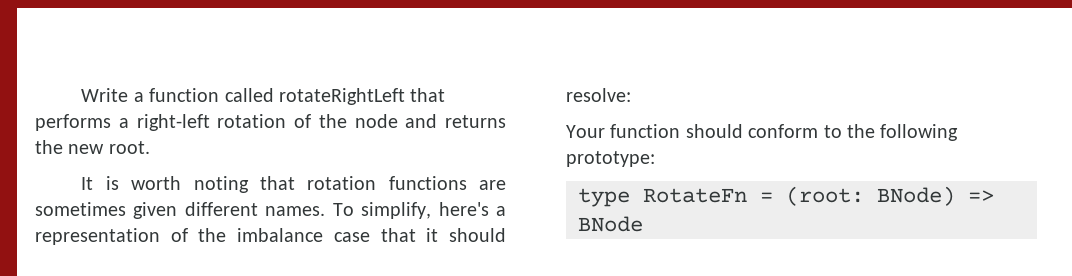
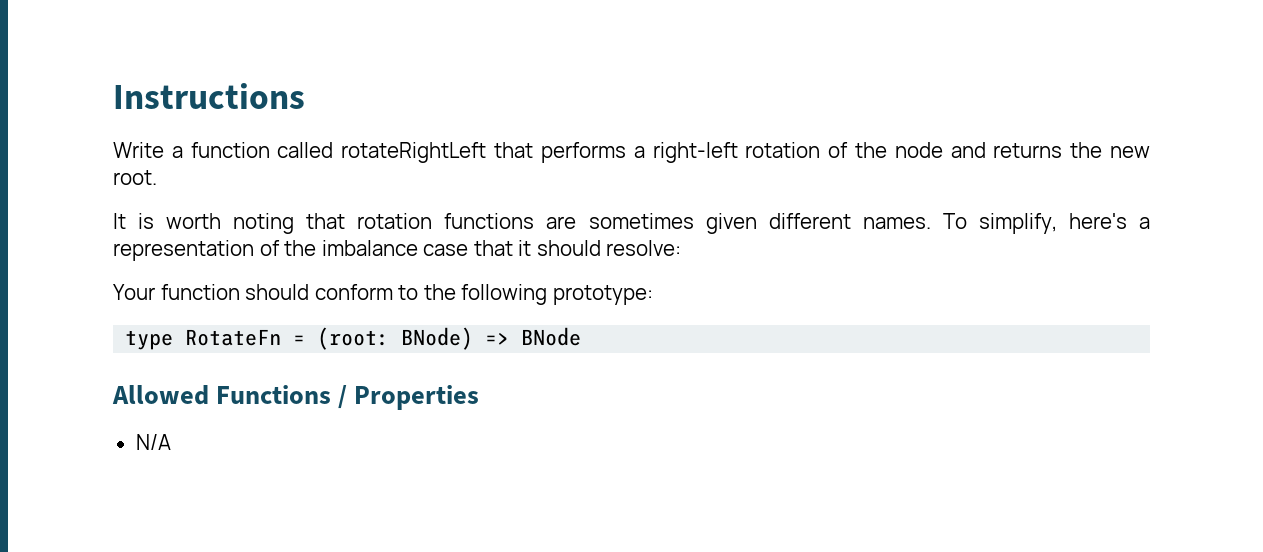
(81, 95) none -> [113,83,305,109] Instructions //
(643, 224) none -> [112,385,480,410] [135,434,171,450] // Allowed Functions / Properties // N/A

